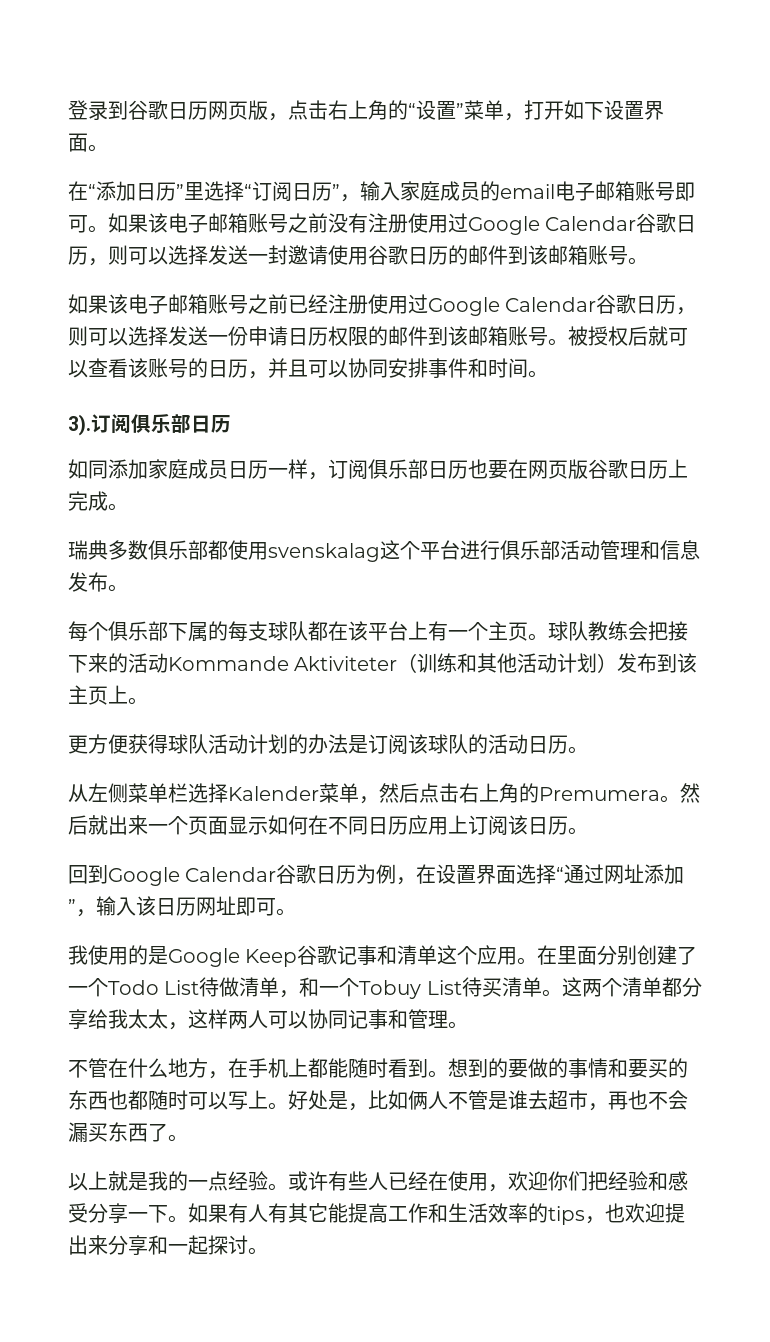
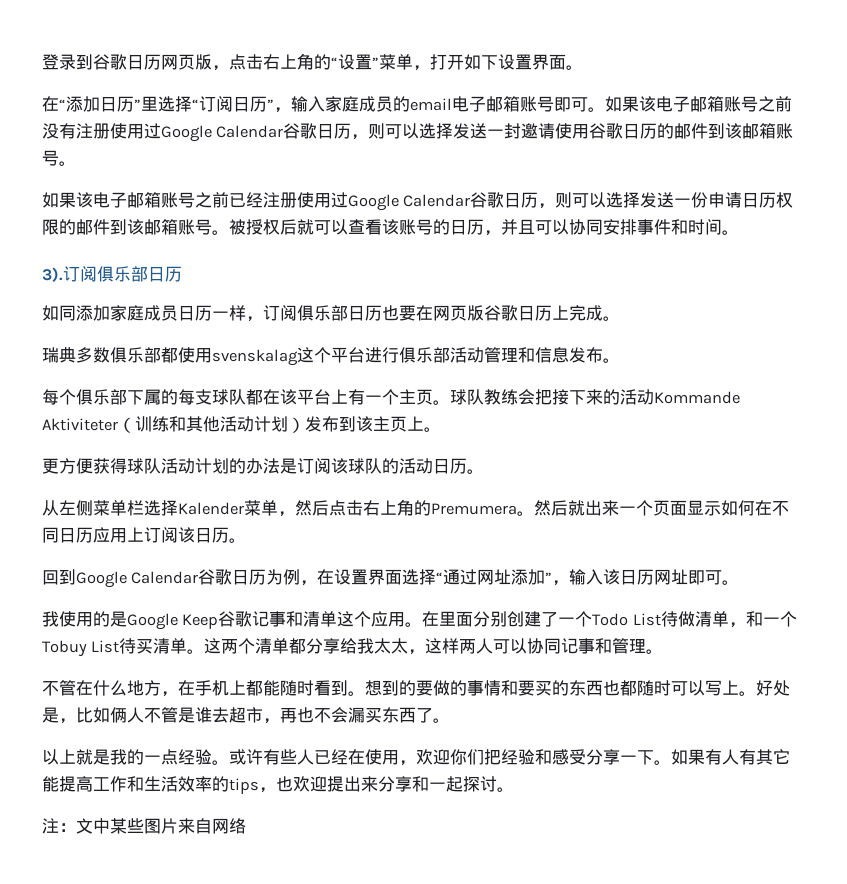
(268, 1251) none -> [42,818,246,834] // 注：文中某些图片来自网络

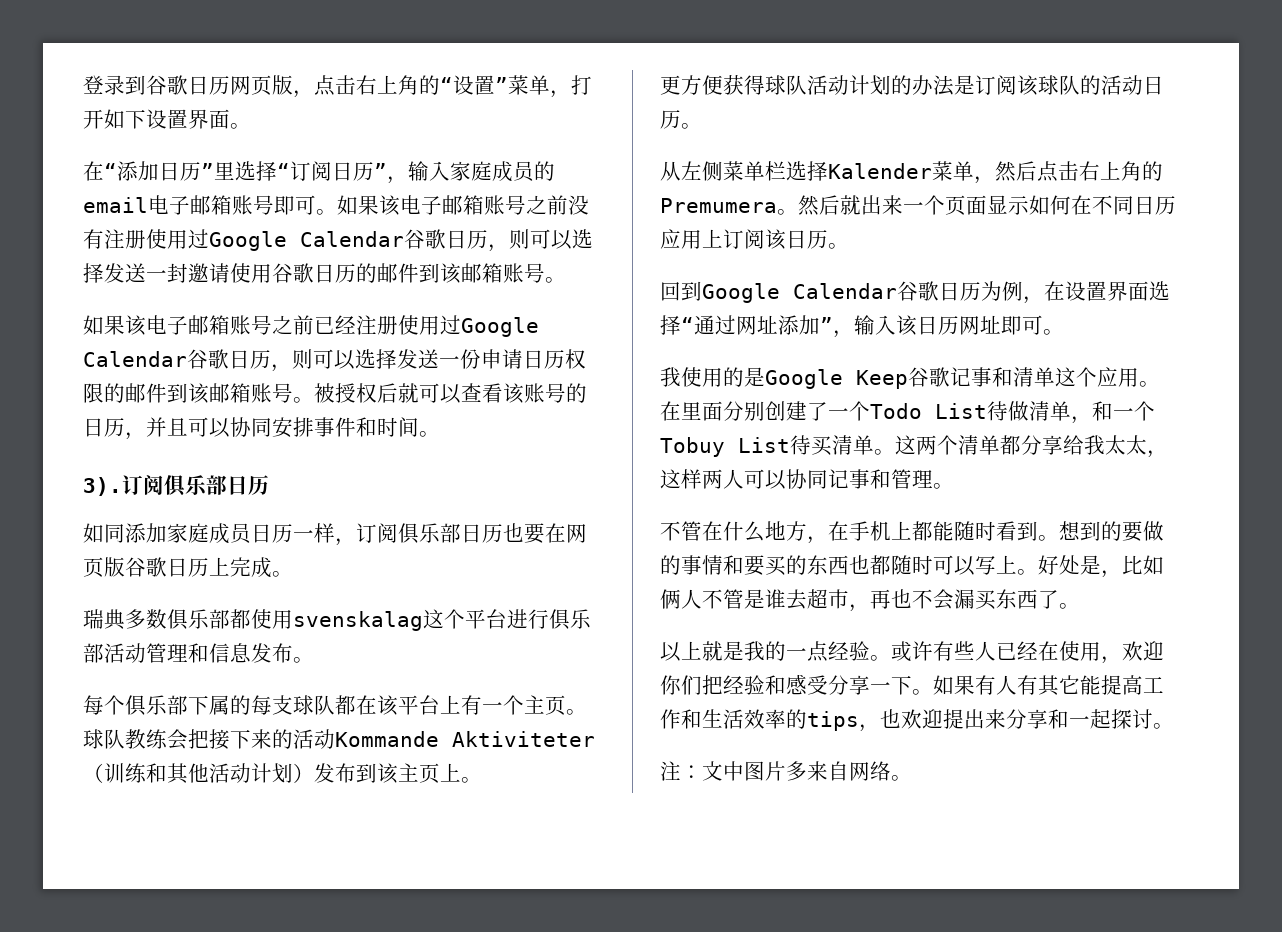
[110,818,178,834] 某些图片 -> [744,761,807,781] 图片多
(246, 826) none -> [891,775,912,781] 。

